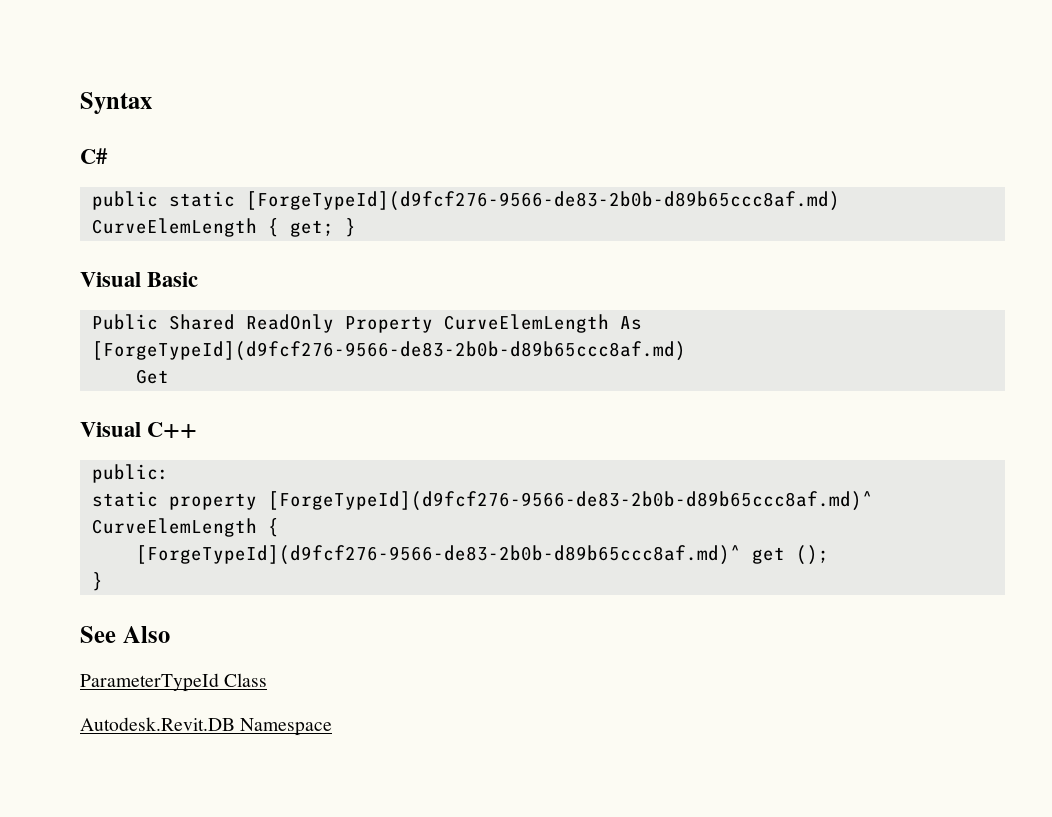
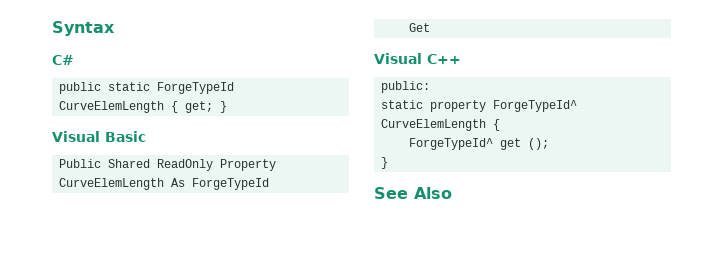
[245,191,840,211] [ForgeTypeId](d9fcf276-9566-de83-2b0b-d89b65ccc8af.md) -> [156,82,234,94] ForgeTypeId
[91,341,686,361] [ForgeTypeId](d9fcf276-9566-de83-2b0b-d89b65ccc8af.md) -> [191,178,269,190] ForgeTypeId
[267,491,873,511] [ForgeTypeId](d9fcf276-9566-de83-2b0b-d89b65ccc8af.md)^ -> [492,100,577,112] ForgeTypeId^
[135,545,741,565] [ForgeTypeId](d9fcf276-9566-de83-2b0b-d89b65ccc8af.md)^ -> [408,138,493,150] ForgeTypeId^
[80,673,268,692] [80,717,333,736] // ParameterTypeId Class // Autodesk.Revit.DB Namespace -> (452, 193) none

